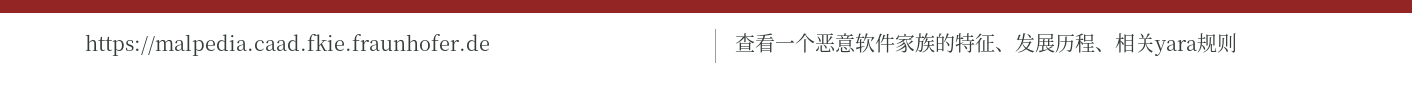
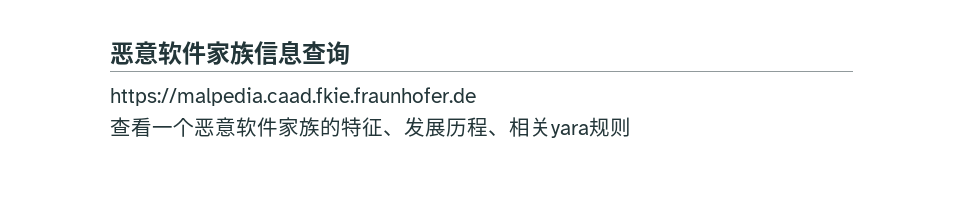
(85, 45) none -> [110,40,350,65] 恶意软件家族信息查询 //

